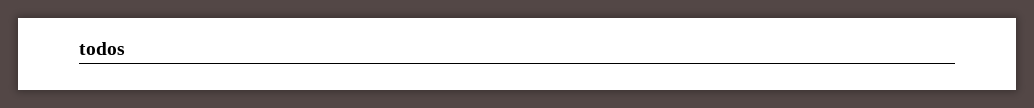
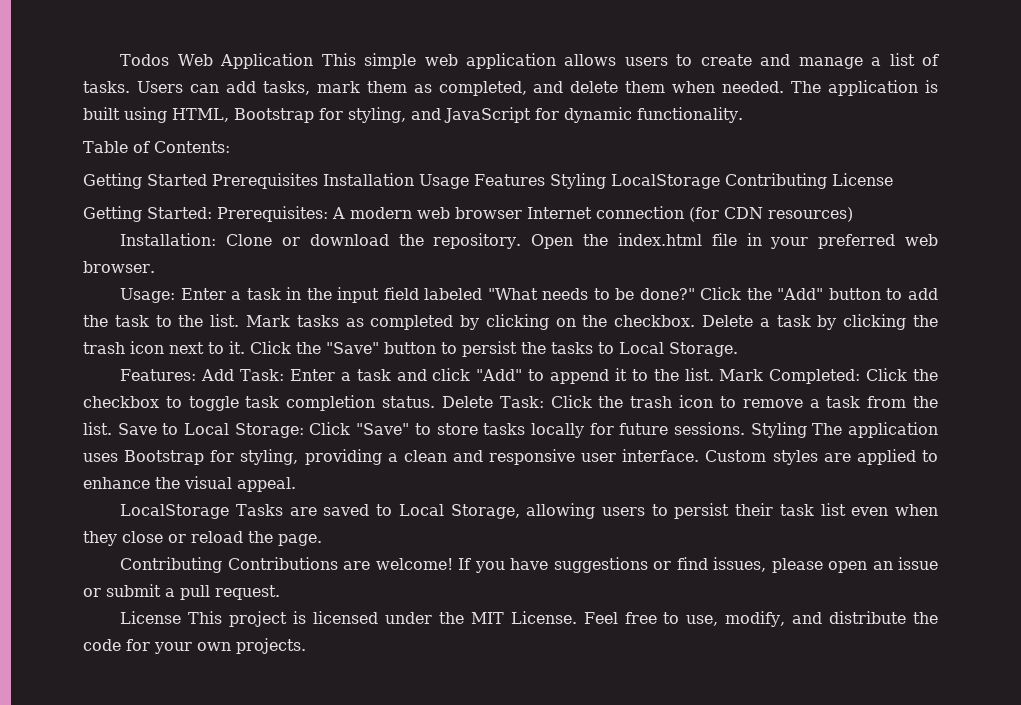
[79,42,125,55] todos -> [120,53,940,69] [83,80,938,96] [83,107,743,123] [83,141,230,153] [83,173,893,189] [83,206,853,222] [120,233,939,249] [83,261,155,273] [120,287,938,303] [83,314,938,330] [83,341,738,357] [120,368,938,384] [83,395,938,411] [83,422,938,438] [83,449,938,465] [83,476,296,492] [120,503,939,519] [83,531,322,546] [120,557,938,573] [83,584,280,600] [120,611,938,627] [83,638,306,654] Todos Web Application This simple web application allows users to create and manage a list of tasks. Users can add tasks, mark them as completed, and delete them when needed. The application is built using HTML, Bootstrap for styling, and JavaScript for dynamic functionality. // Table of Contents: // Getting Started Prerequisites Installation Usage Features Styling LocalStorage Contributing License // Getting Started: Prerequisites: A modern web browser Internet connection (for CDN resources) // Installation: Clone or download the repository. Open the index.html file in your preferred web browser. // Usage: Enter a task in the input field labeled "What needs to be done?" Click the "Add" button to add the task to the list. Mark tasks as completed by clicking on the checkbox. Delete a task by clicking the trash icon next to it. Click the "Save" button to persist the tasks to Local Storage. // Features: Add Task: Enter a task and click "Add" to append it to the list. Mark Completed: Click the checkbox to toggle task completion status. Delete Task: Click the trash icon to remove a task from the list. Save to Local Storage: Click "Save" to store tasks locally for future sessions. Styling The application uses Bootstrap for styling, providing a clean and responsive user interface. Custom styles are applied to enhance the visual appeal. // LocalStorage Tasks are saved to Local Storage, allowing users to persist their task list even when they close or reload the page. // Contributing Contributions are welcome! If you have suggestions or find issues, please open an issue or submit a pull request. // License This project is licensed under the MIT License. Feel free to use, modify, and distribute the code for your own projects.

